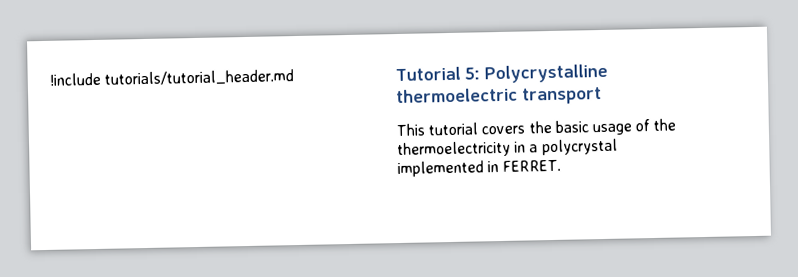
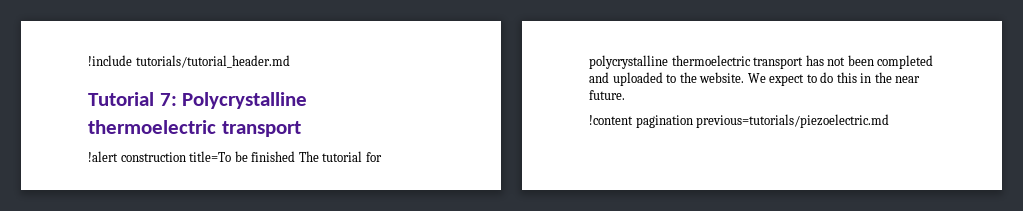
[464,67,480,80] 5: -> [159,93,177,106] 7:
[396,118,677,137] [397,138,618,159] [397,159,562,178] This tutorial covers the basic usage of the thermoelectricity in a polycrystal implemented in FERRET. -> [88,151,382,162] [589,55,934,69] [589,72,921,86] [589,90,625,100] [589,114,890,128] !alert construction title=To be finished The tutorial for polycrystalline thermoelectric transport has not been completed and uploaded to the website. We expect to do this in the near future. // !content pagination previous=tutorials/piezoelectric.md

